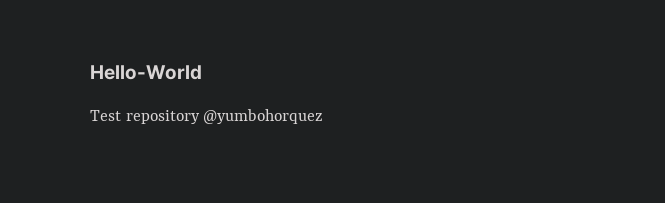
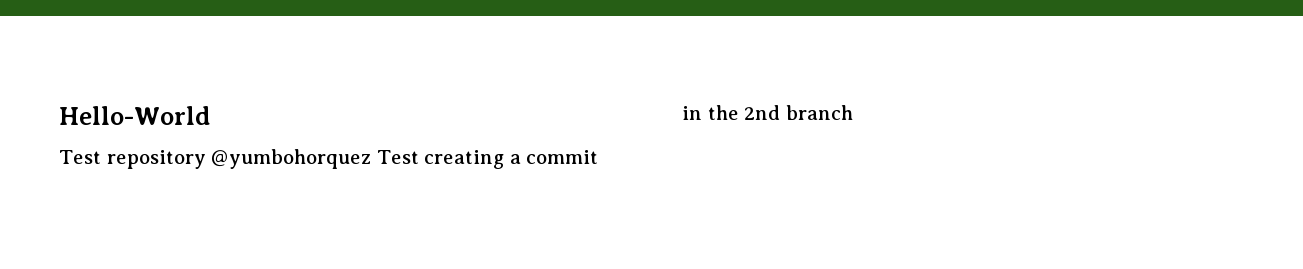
(324, 116) none -> [376,150,599,169] [682,105,853,120] Test creating a commit in the 2nd branch

